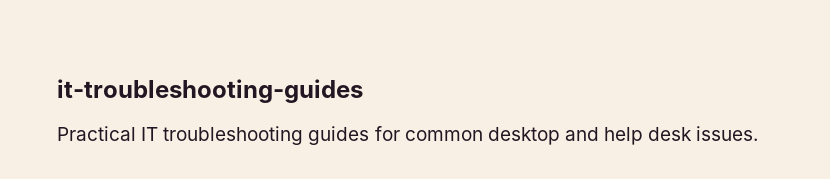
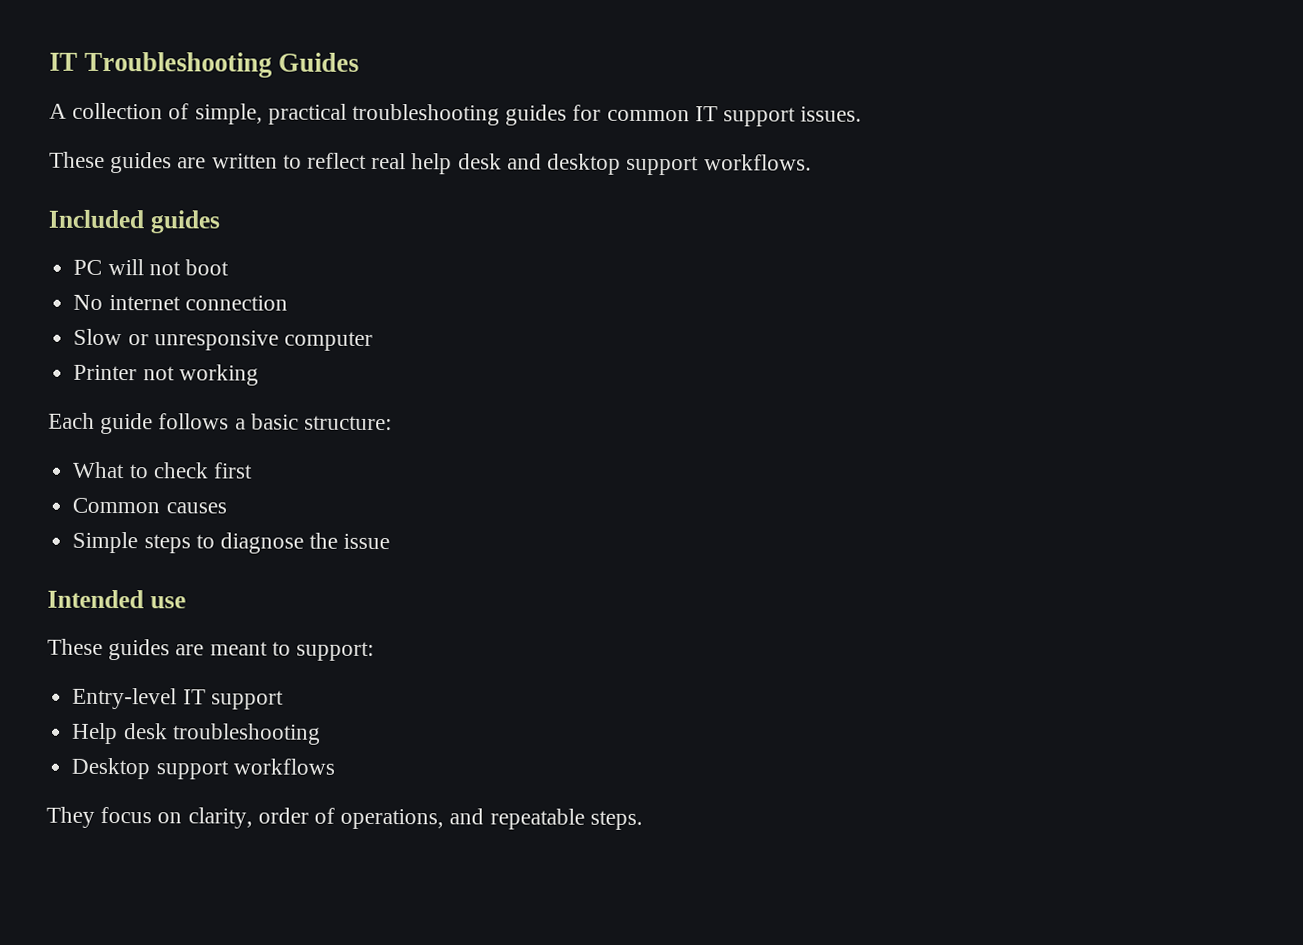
[57,79,363,103] [57,126,759,145] it-troubleshooting-guides // Practical IT troubleshooting guides for common desktop and help desk issues. -> [49,51,360,78] [49,102,863,127] [49,151,812,176] [48,209,220,234] [73,259,229,276] [73,294,288,311] [73,328,373,351] [73,364,259,386] [48,412,393,435] [72,461,253,479] [72,497,227,514] [72,531,391,554] [47,589,186,609] [47,638,375,661] [72,687,284,710] [72,722,321,745] [71,757,335,780] [46,806,643,830] IT Troubleshooting Guides // A collection of simple, practical troubleshooting guides for common IT support issues. // These guides are written to reflect real help desk and desktop support workflows. // Included guides // PC will not boot // No internet connection // Slow or unresponsive computer // Printer not working // Each guide follows a basic structure: // What to check first // Common causes // Simple steps to diagnose the issue // Intended use // These guides are meant to support: // Entry-level IT support // Help desk troubleshooting // Desktop support workflows // They focus on clarity, order of operations, and repeatable steps.

